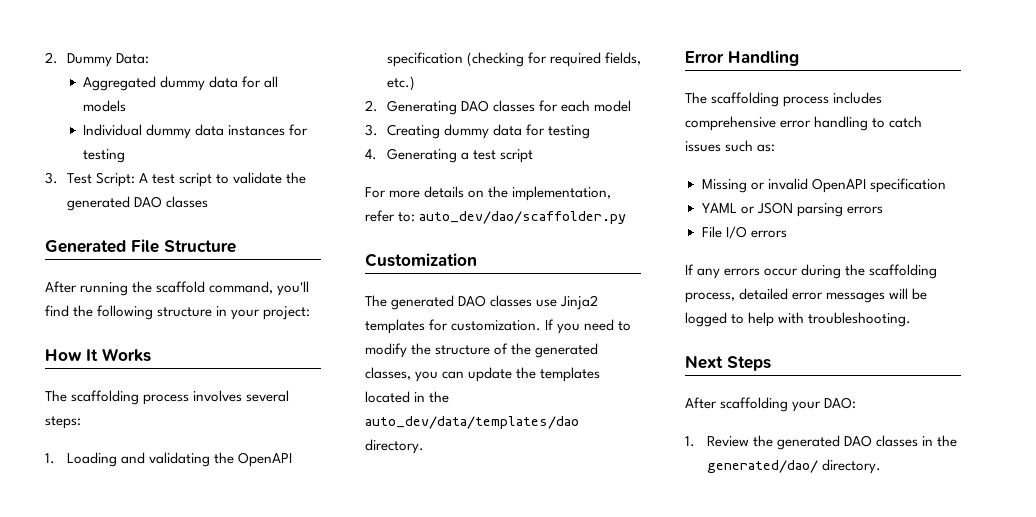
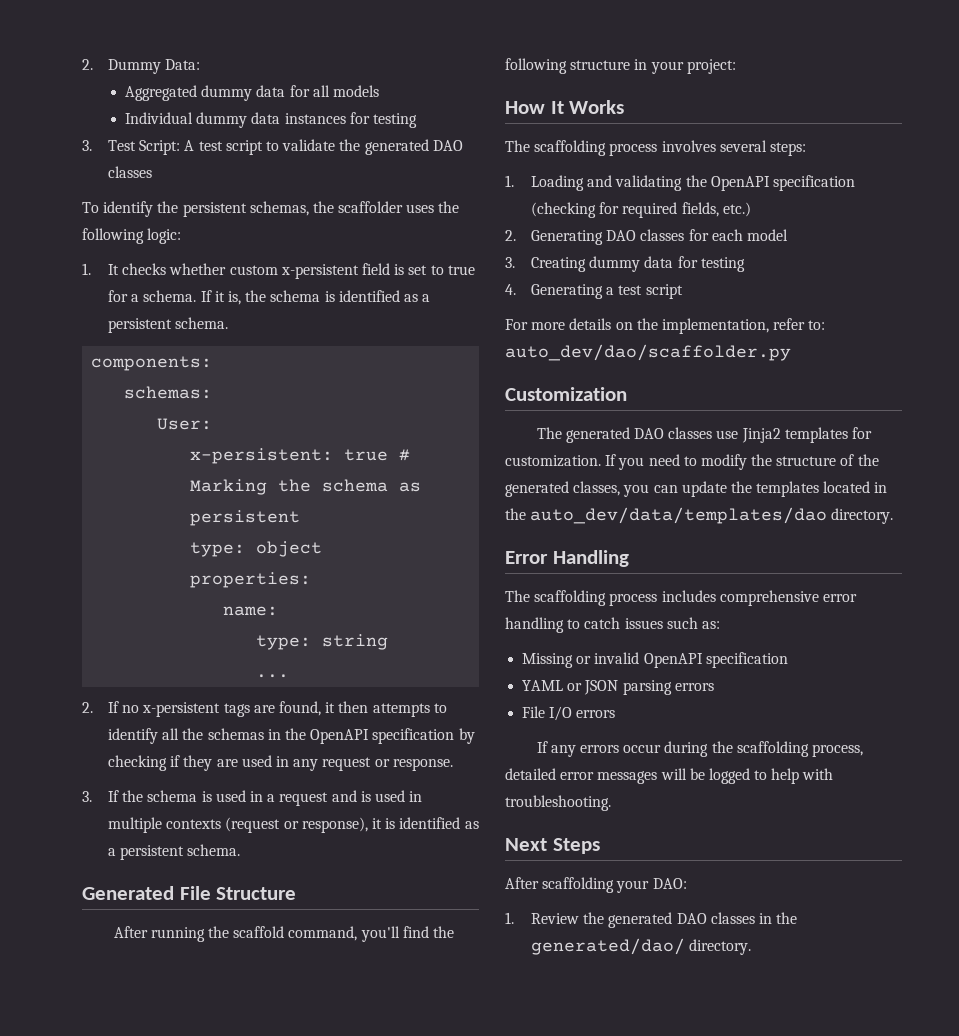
(208, 202) none -> [82,201,460,217] [82,228,182,244] [82,263,475,279] [108,290,431,305] [108,317,229,333] [91,356,213,371] [124,386,213,399] [157,418,213,430] [190,448,411,464] [190,479,422,495] [190,510,301,526] [190,541,323,557] [190,572,312,588] [223,606,279,616] [256,634,389,650] [256,674,290,678] [82,701,447,717] [108,728,475,744] [108,755,453,771] [82,790,423,806] [108,817,479,833] [108,844,241,860] // To identify the persistent schemas, the scaffolder uses the following logic: // 1. It checks whether custom x-persistent field is set to true for a schema. If it is, the schema is identified as a persistent schema. // components: // schemas: // User: // x-persistent: true # Marking the schema as persistent // type: object // properties: // name: // type: string // ... // 2. If no x-persistent tags are found, it then attempts to identify all the schemas in the OpenAPI specification by checking if they are used in any request or response. // 3. If the schema is used in a request and is used in multiple contexts (request or response), it is identified as a persistent schema.

